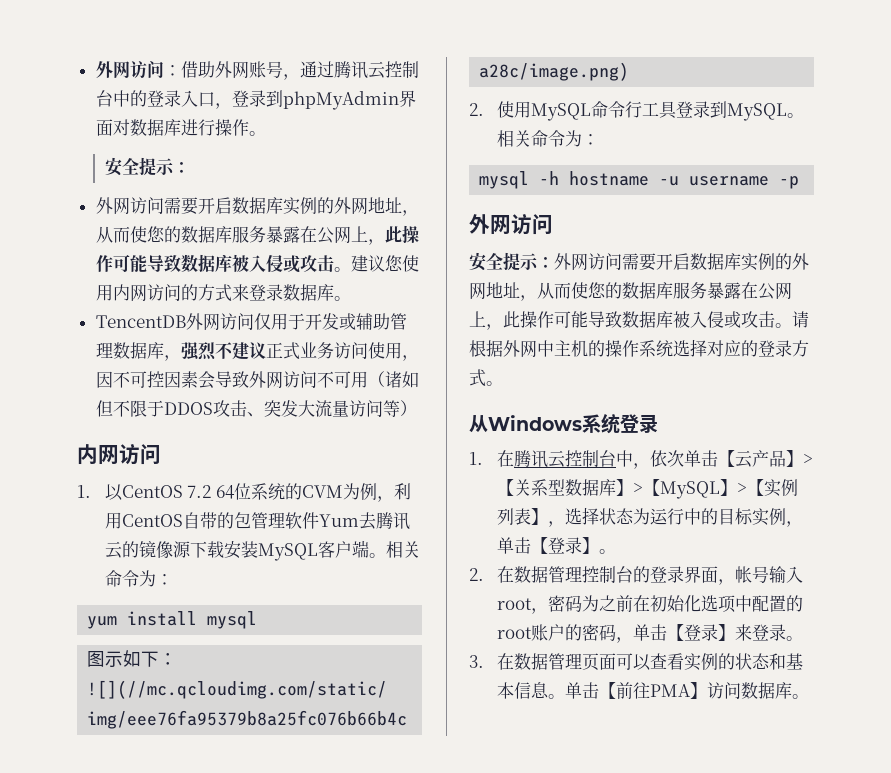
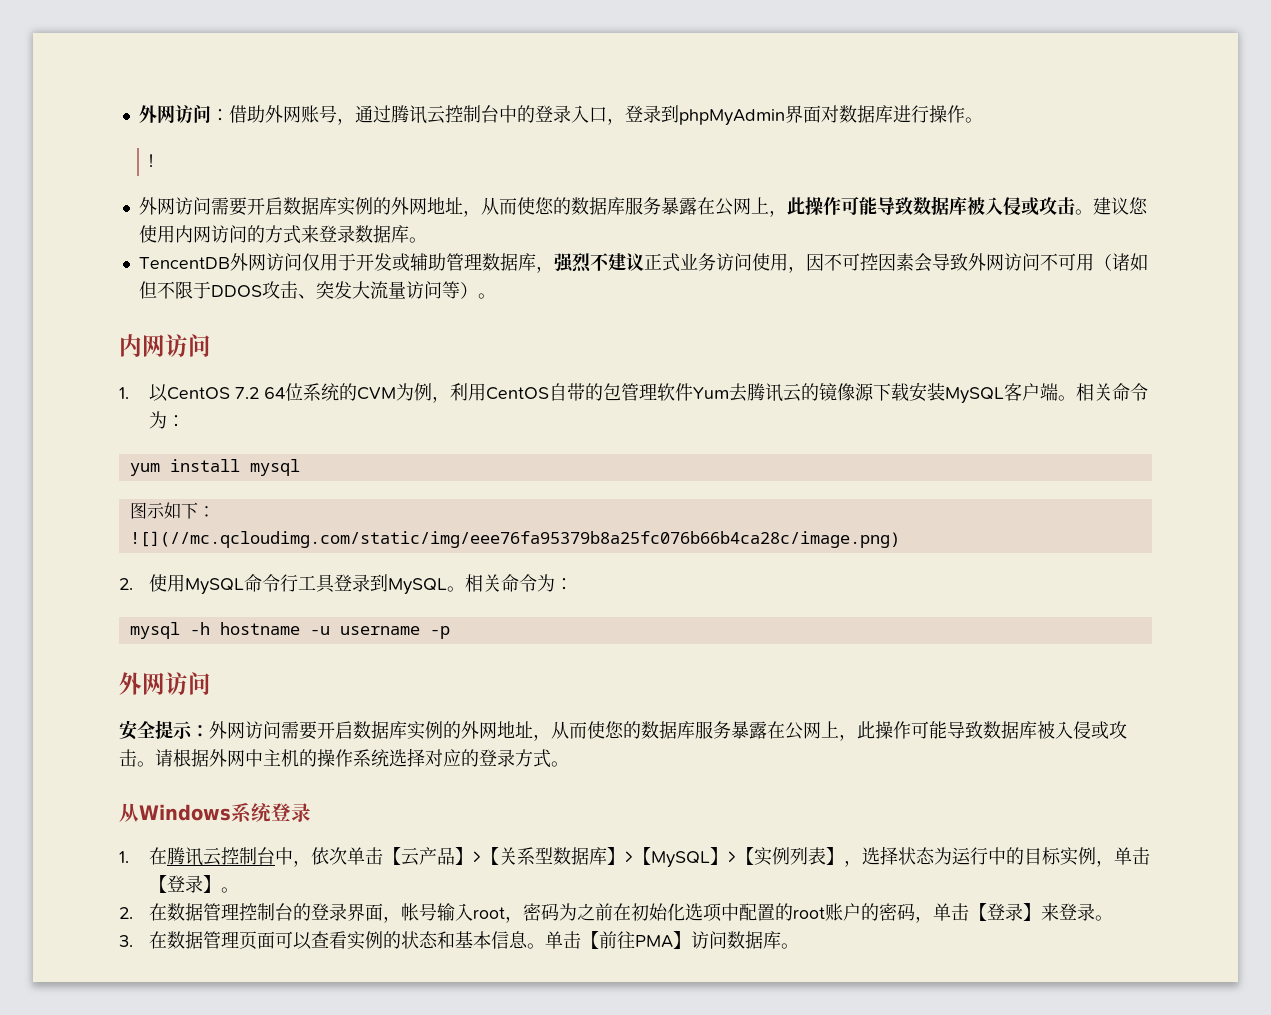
[104,157,190,176] 安全提示： -> [149,154,154,167] !
(417, 408) none -> [477,293,496,299] 。

